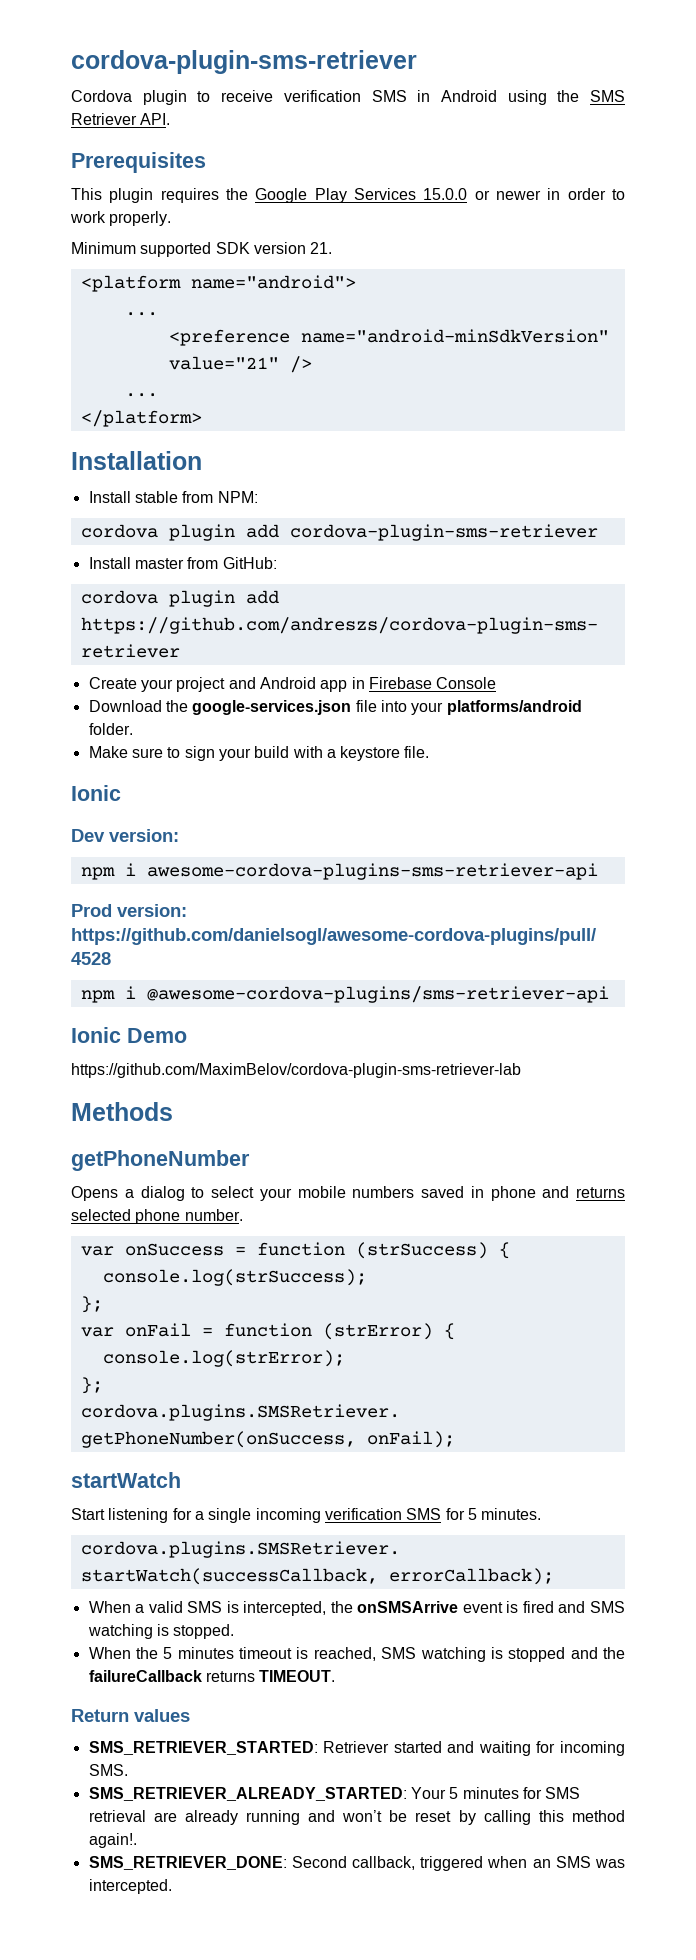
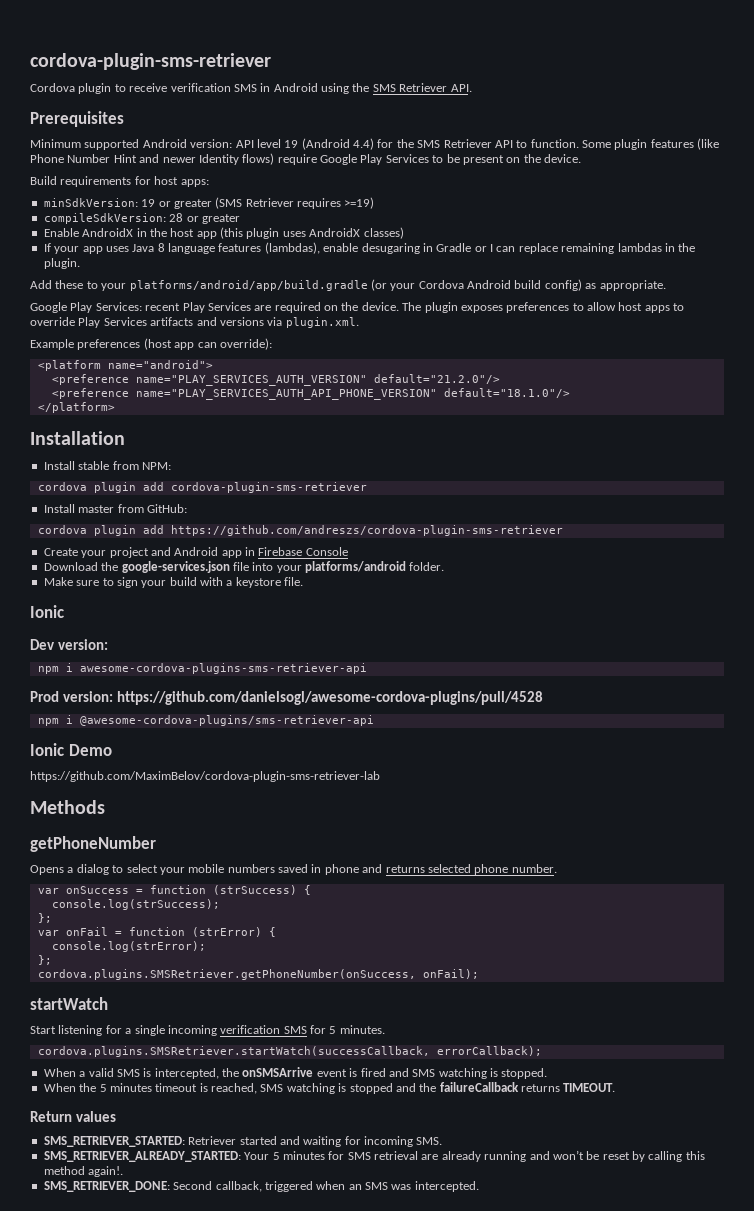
[71,188,625,203] [70,211,172,226] [71,242,333,257] [80,275,356,292] [124,312,158,316] [168,329,609,346] [168,356,312,373] [124,393,158,397] This plugin requires the Google Play Services 15.0.0 or newer in order to work properly. // Minimum supported SDK version 21. // <platform name="android"> // ... // <preference name="android-minSdkVersion" value="21" /> // ... -> [30,138,720,150] [30,153,581,165] [30,176,209,187] [43,197,375,209] [43,213,240,224] [43,227,404,239] [43,242,696,254] [43,258,80,269] [30,279,666,291] [30,302,685,313] [30,317,359,328] [30,338,272,350] [37,360,213,371] [51,374,500,386] [51,388,570,400] Minimum supported Android version: API level 19 (Android 4.4) for the SMS Retriever API to function. Some plugin features (like Phone Number Hint and newer Identity flows) require Google Play Services to be present on the device. // Build requirements for host apps: // minSdkVersion: 19 or greater (SMS Retriever requires >=19) // compileSdkVersion: 28 or greater // Enable AndroidX in the host app (this plugin uses AndroidX classes) // If your app uses Java 8 language features (lambdas), enable desugaring in Gradle or I can replace remaining lambdas in the plugin. // Add these to your platforms/android/app/build.gradle (or your Cordova Android build config) as appropriate. // Google Play Services: recent Play Services are required on the device. The plugin exposes preferences to allow host apps to override Play Services artifacts and versions via plugin.xml. // Example preferences (host app can override): // <platform name="android"> // <preference name="PLAY_SERVICES_AUTH_VERSION" default="21.2.0"/> // <preference name="PLAY_SERVICES_AUTH_API_PHONE_VERSION" default="18.1.0"/>

